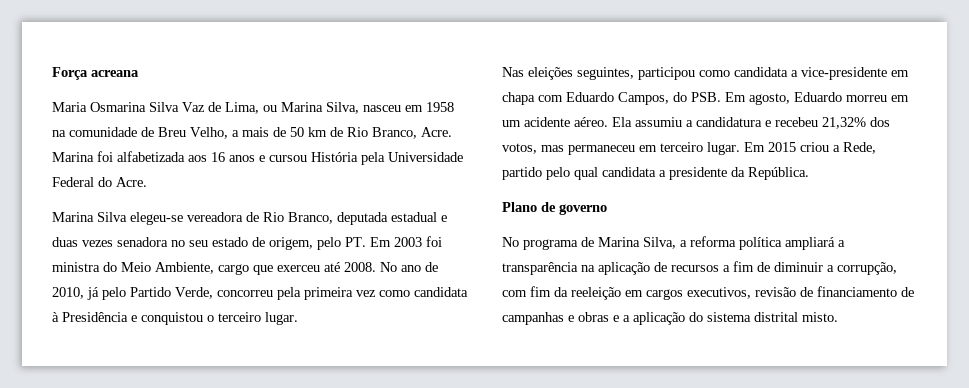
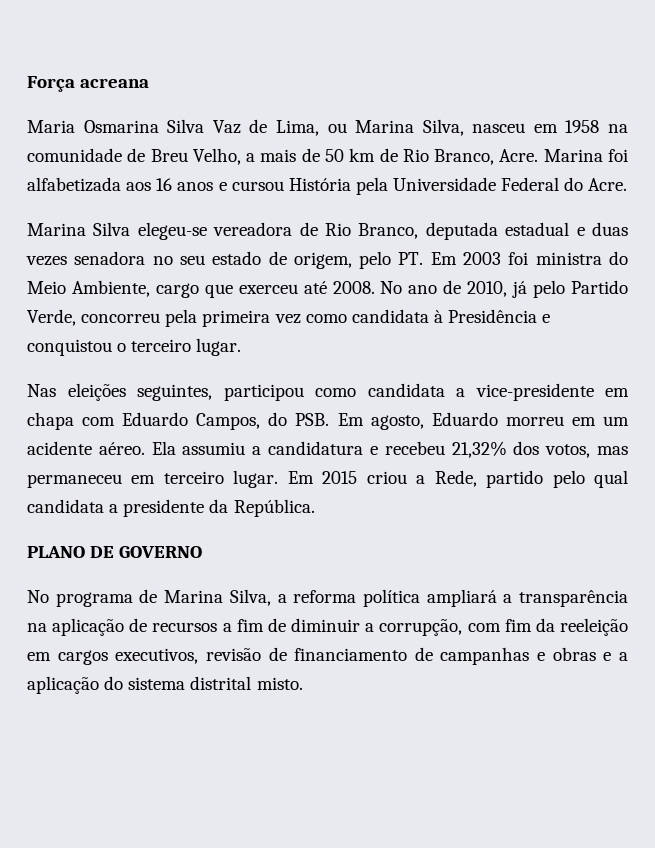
[502,202,607,215] Plano de governo -> [27,546,203,558] PLANO DE GOVERNO

